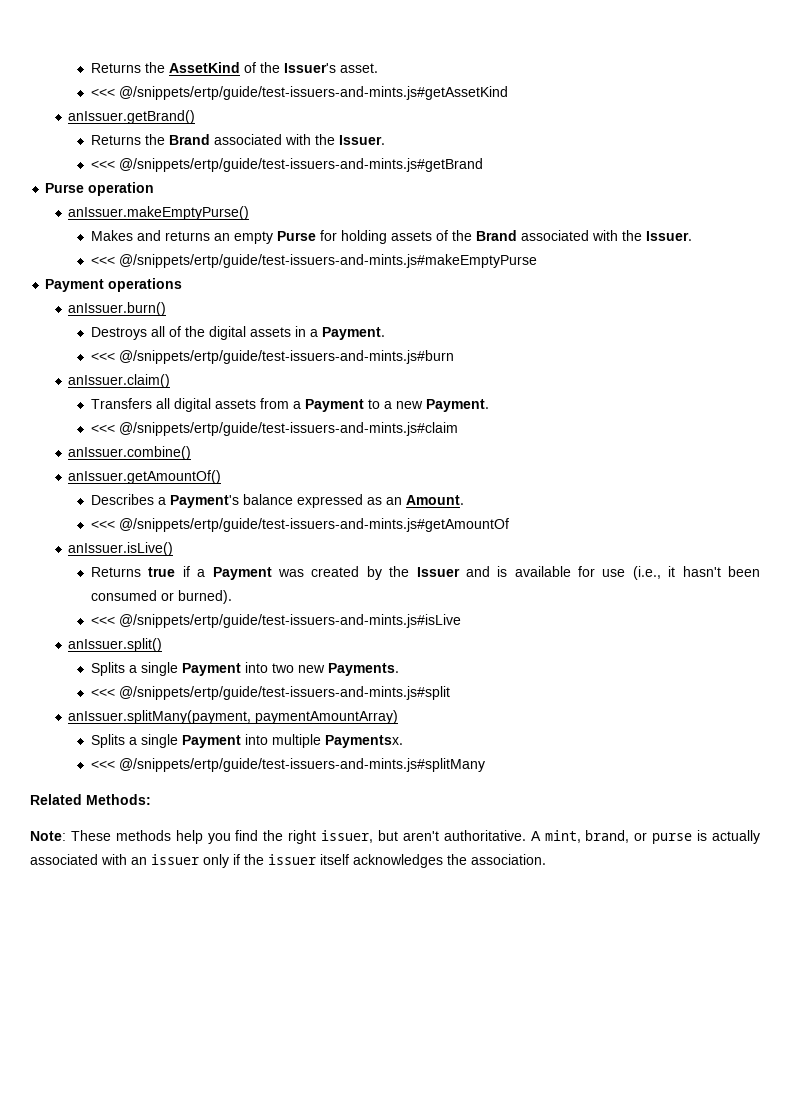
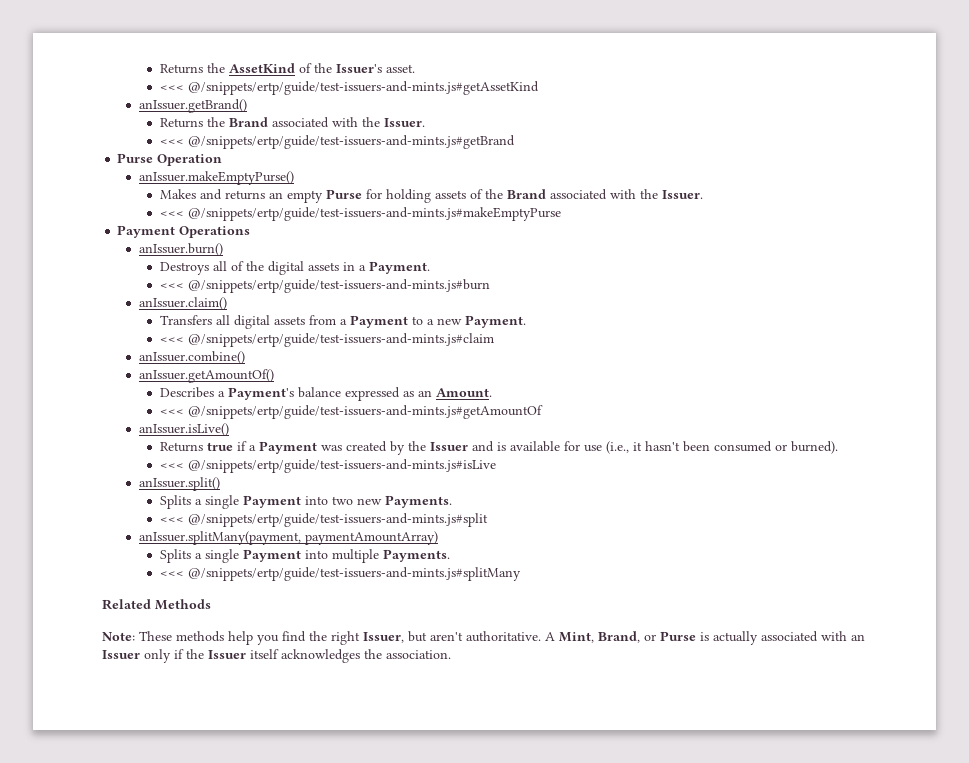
[88,182,155,196] operation -> [157,154,223,166] Operation
[108,278,183,292] operations -> [179,226,251,238] Operations
[325,735,404,748] Paymentsx. -> [383,549,451,562] Payments.
[86,794,151,805] Methods: -> [155,599,211,610] Methods
[321,830,374,843] issuer, -> [363,632,404,643] Issuer,
[544,830,693,844] mint, brand, or purse -> [559,631,696,643] Mint, Brand, or Purse
[151,854,199,865] issuer -> [102,650,140,659] Issuer
[268,854,316,865] issuer -> [208,650,246,659] Issuer

